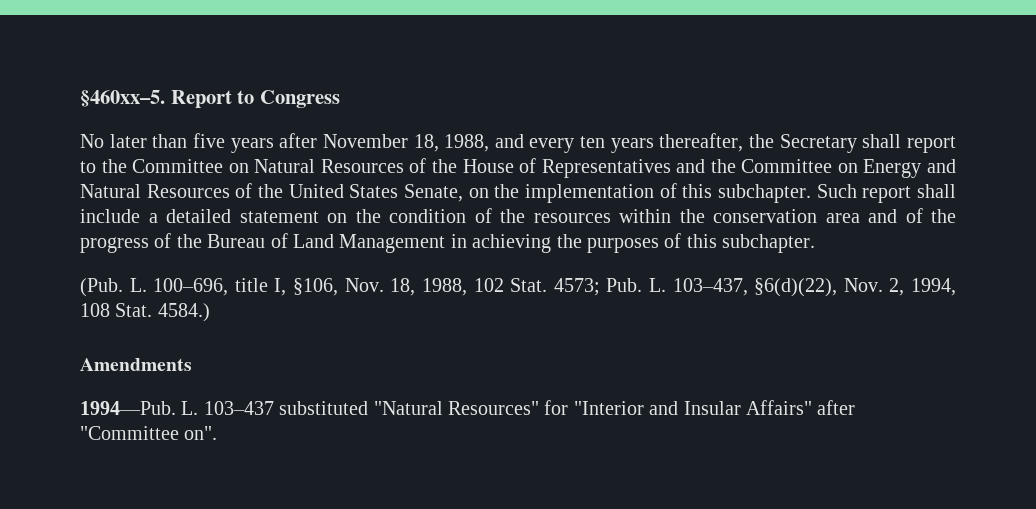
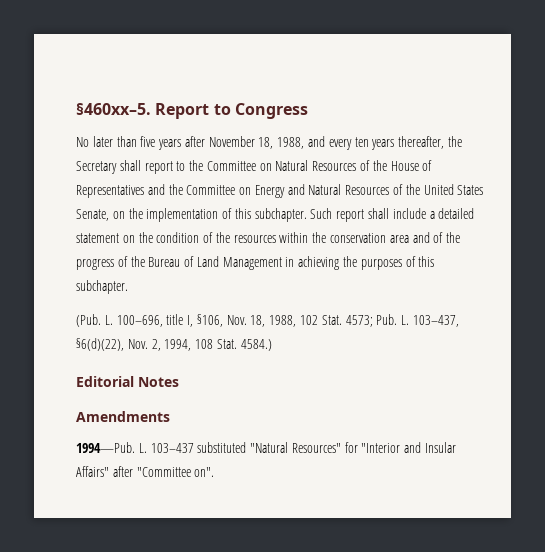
(210, 312) none -> [76,376,179,387] // Editorial Notes

